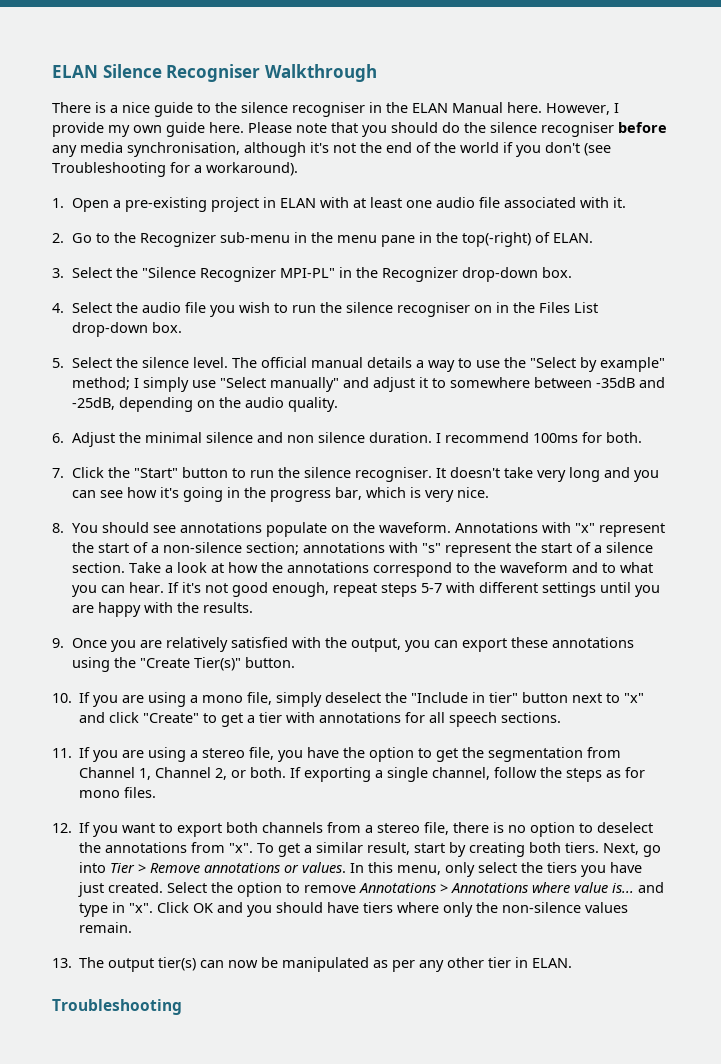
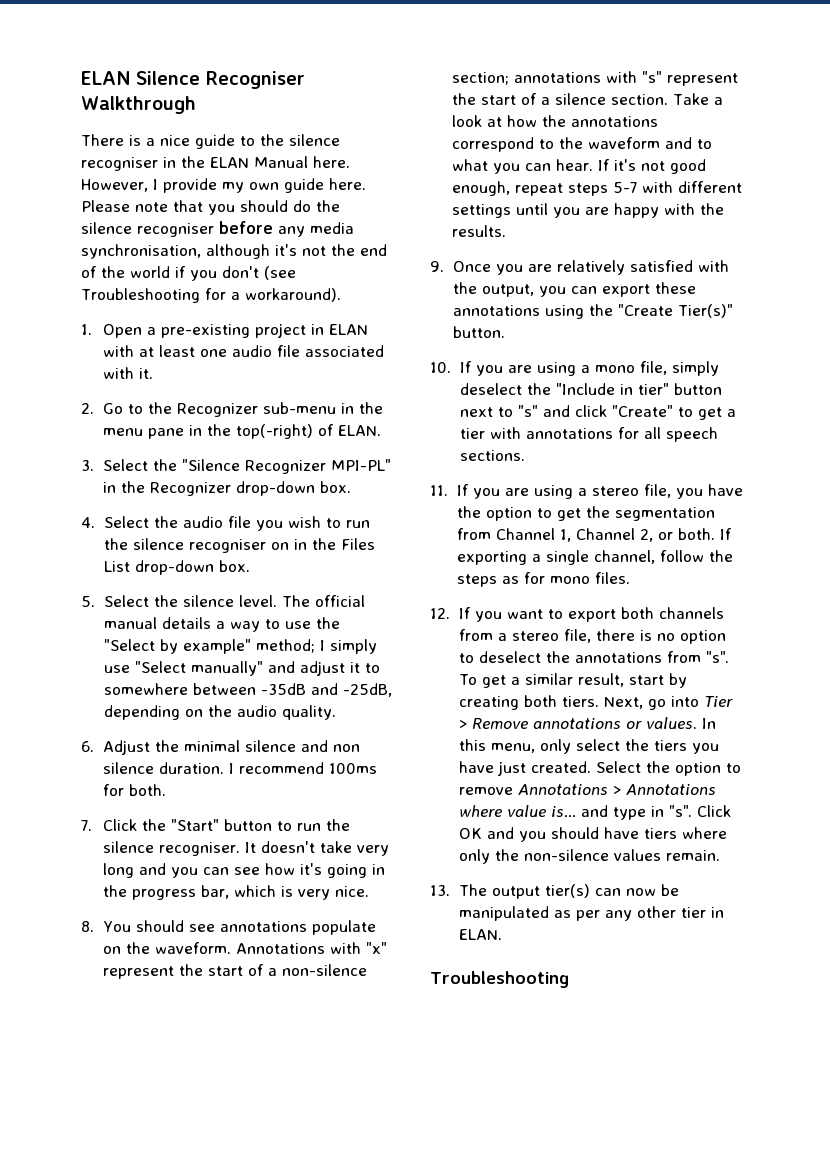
[624,693,645,703] "x" -> [517,405,538,417] "s"
[229,843,254,853] "x". -> [705,651,730,663] "s".
[129,903,154,913] "x". -> [668,805,693,817] "s".

